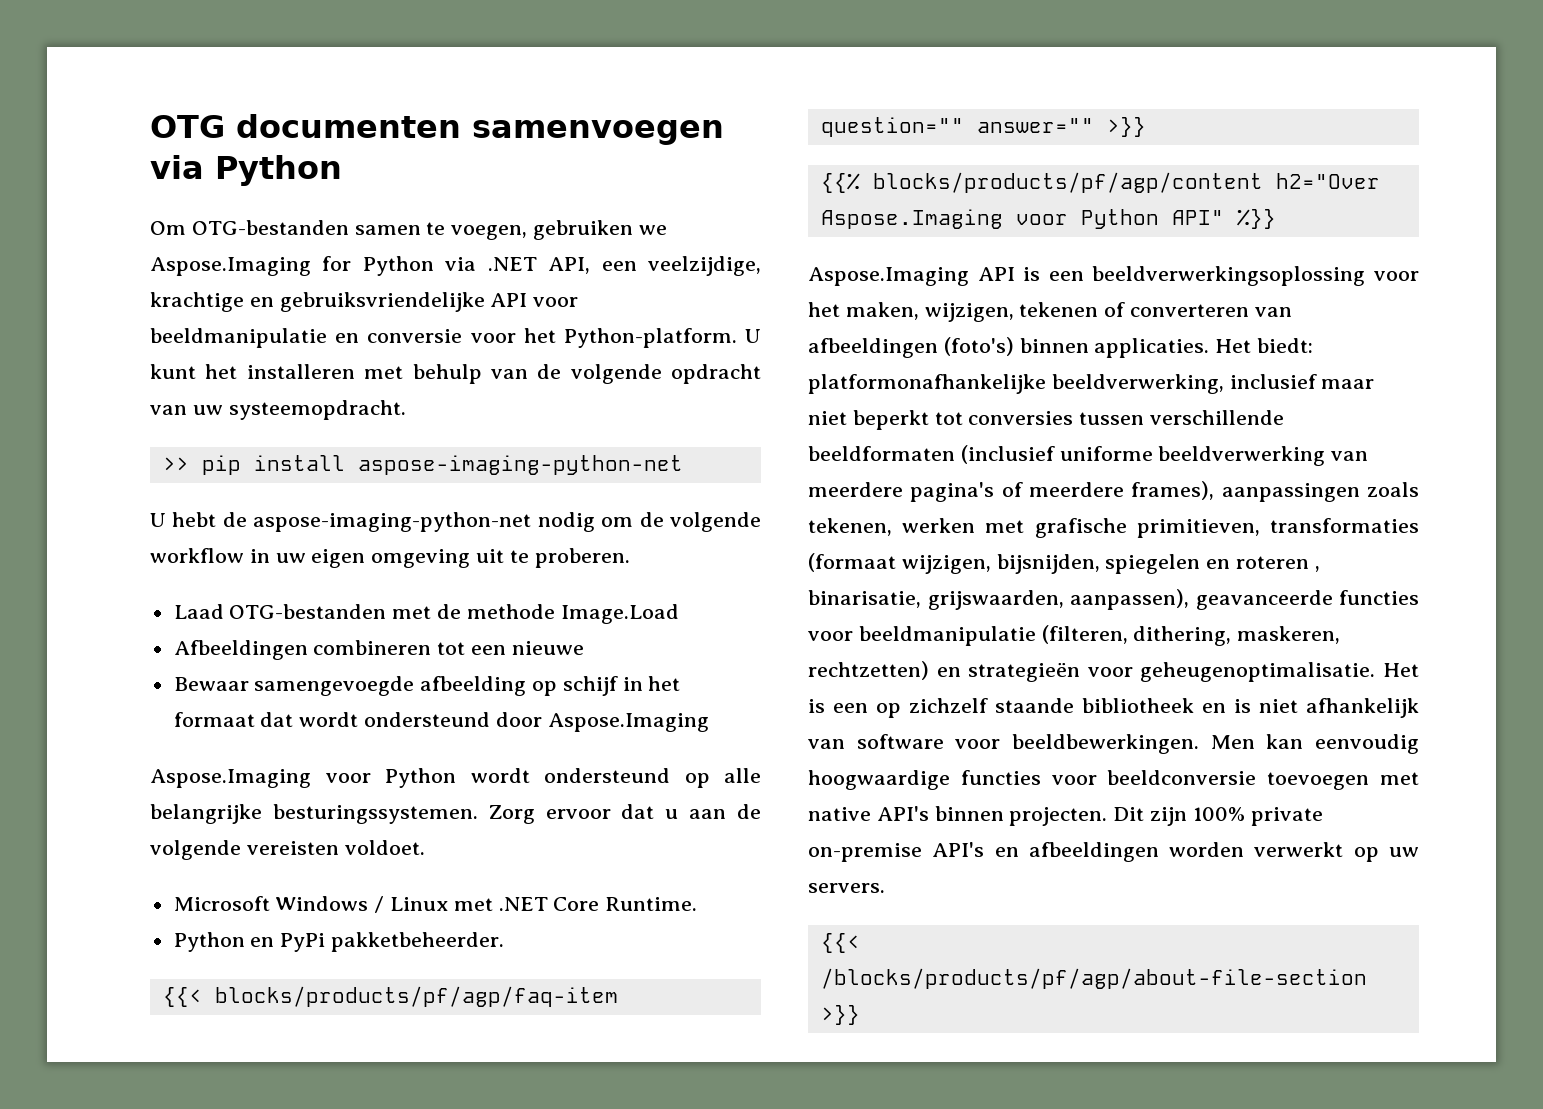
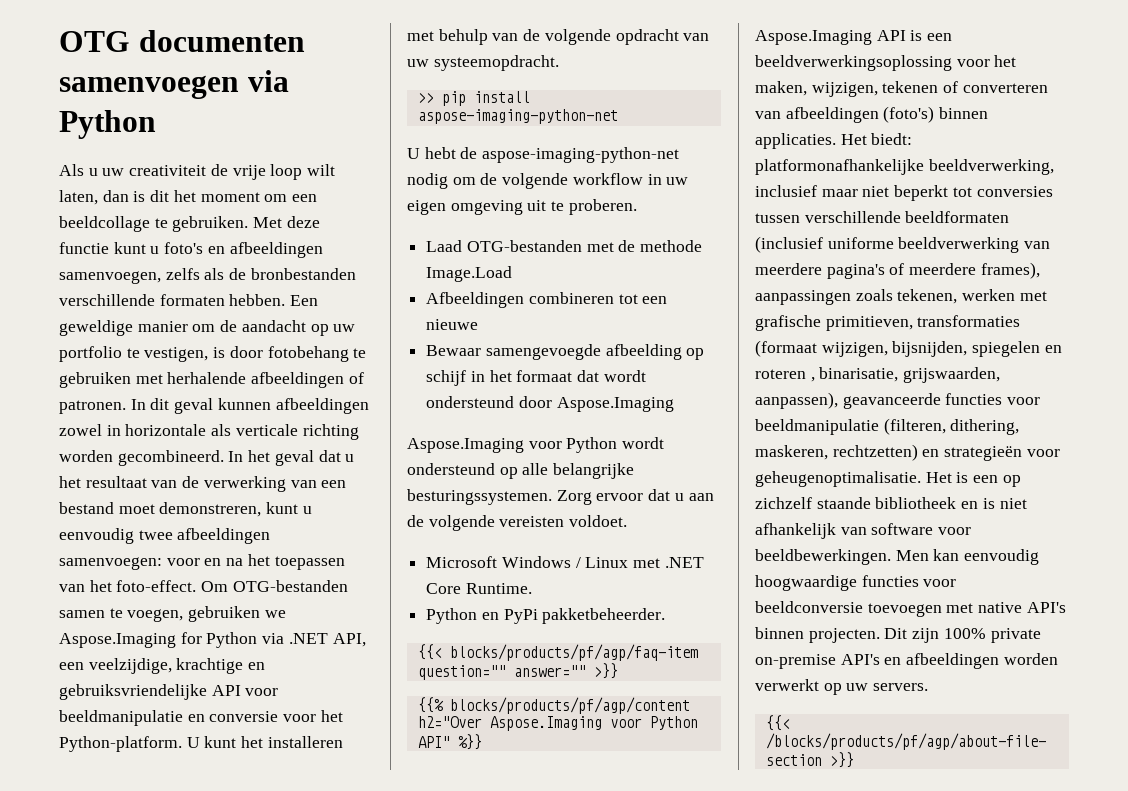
(342, 170) none -> [59,164,336,180] [59,190,318,205] [59,216,320,232] [59,242,323,258] [59,268,356,284] [59,294,319,306] [59,320,356,336] [59,346,367,362] [59,372,364,388] [59,398,369,414] [59,424,359,440] [59,450,355,466] [59,476,347,492] [59,502,312,517] [59,528,271,544] [59,554,345,570] [59,580,197,592] Als u uw creativiteit de vrije loop wilt laten, dan is dit het moment om een beeldcollage te gebruiken. Met deze functie kunt u foto's en afbeeldingen samenvoegen, zelfs als de bronbestanden verschillende formaten hebben. Een geweldige manier om de aandacht op uw portfolio te vestigen, is door fotobehang te gebruiken met herhalende afbeeldingen of patronen. In dit geval kunnen afbeeldingen zowel in horizontale als verticale richting worden gecombineerd. In het geval dat u het resultaat van de verwerking van een bestand moet demonstreren, kunt u eenvoudig twee afbeeldingen samenvoegen: voor en na het toepassen van het foto-effect.

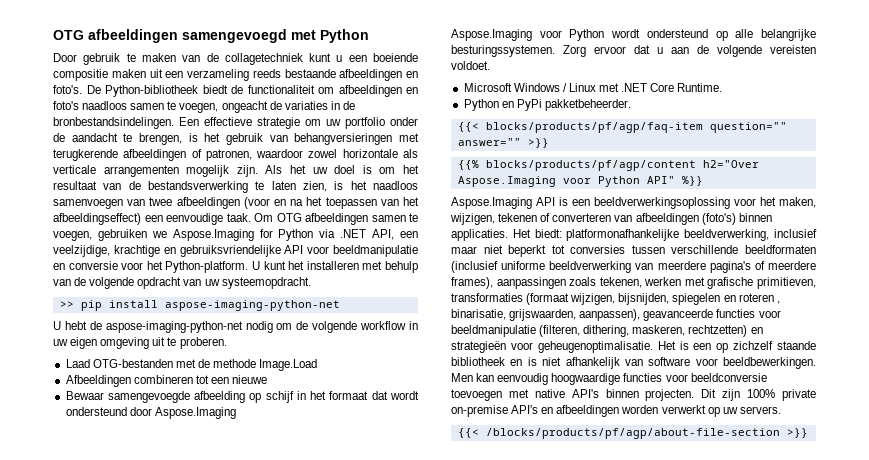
[59,30,305,52] [59,70,289,99] [59,110,156,139] [59,164,336,180] [59,190,318,205] [59,216,320,232] [59,242,323,258] [59,268,356,284] [59,294,319,306] [59,320,356,336] [59,346,367,362] [59,372,364,388] [59,398,369,414] [59,424,359,440] [59,450,355,466] [59,476,347,492] [59,502,312,517] [59,528,271,544] [59,557,200,570] OTG documenten samenvoegen via Python // Als u uw creativiteit de vrije loop wilt laten, dan is dit het moment om een beeldcollage te gebruiken. Met deze functie kunt u foto's en afbeeldingen samenvoegen, zelfs als de bronbestanden verschillende formaten hebben. Een geweldige manier om de aandacht op uw portfolio te vestigen, is door fotobehang te gebruiken met herhalende afbeeldingen of patronen. In dit geval kunnen afbeeldingen zowel in horizontale als verticale richting worden gecombineerd. In het geval dat u het resultaat van de verwerking van een bestand moet demonstreren, kunt u eenvoudig twee afbeeldingen samenvoegen: voor -> [53,29,369,43] [53,53,419,65] [53,69,418,81] [53,85,418,97] [53,101,355,113] [53,117,418,129] [53,133,419,145] [53,149,418,161] [53,165,420,177] [53,181,418,193] [53,197,270,209] OTG afbeeldingen samengevoegd met Python // Door gebruik te maken van de collagetechniek kunt u een boeiende compositie maken uit een verzameling reeds bestaande afbeeldingen en foto's. De Python-bibliotheek biedt de functionaliteit om afbeeldingen en foto's naadloos samen te voegen, ongeacht de variaties in de bronbestandsindelingen. Een effectieve strategie om uw portfolio onder de aandacht te brengen, is het gebruik van behangversieringen met terugkerende afbeeldingen of patronen, waardoor zowel horizontale als verticale arrangementen mogelijk zijn. Als het uw doel is om het resultaat van de bestandsverwerking te laten zien, is het naadloos samenvoegen van twee afbeeldingen (voor
[116,580,348,592] foto-effect. Om OTG-bestanden -> [53,213,368,225] afbeeldingseffect) een eenvoudige taak. Om OTG afbeeldingen

